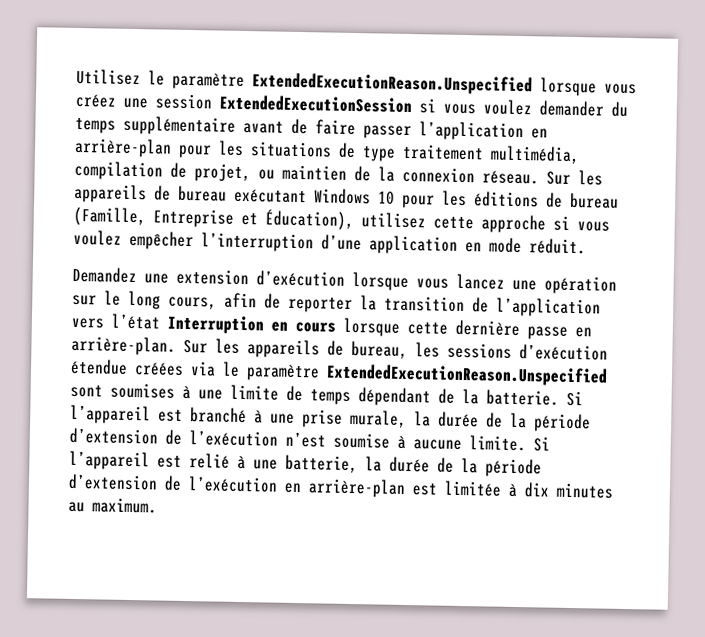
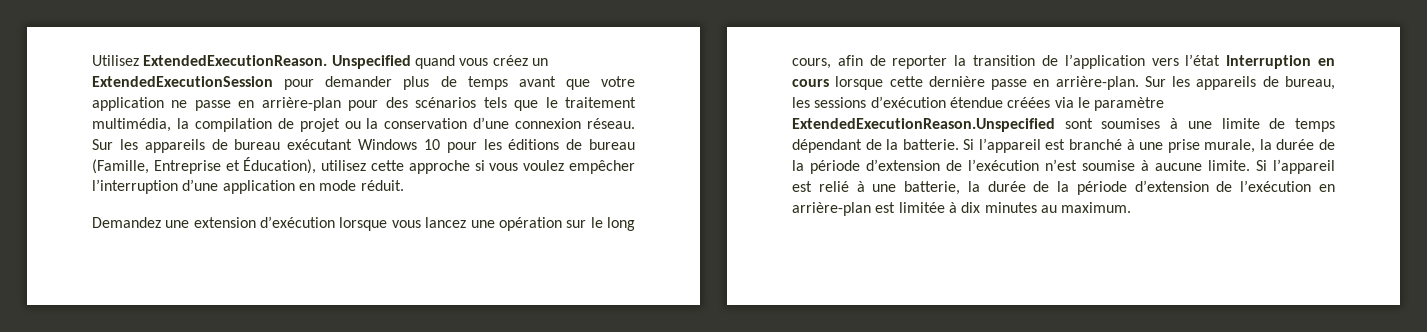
[148,70,637,97] [75,93,628,117] [75,115,548,142] [74,137,396,162] le paramètre ExtendedExecutionReason.Unspecified lorsque vous créez une session ExtendedExecutionSession si vous voulez demander du temps supplémentaire avant de faire passer l’application en arrière-plan pour les situations de type -> [143,55,548,69] [92,76,635,90] [92,97,558,111] ExtendedExecutionReason. Unspecified quand vous créez un ExtendedExecutionSession pour demander plus de temps avant que votre application ne passe en arrière-plan pour des scénarios tels que le
(580, 155) none -> [176,118,189,129] la
[194,163,395,183] projet, ou maintien de la -> [299,117,510,132] projet ou la conservation d’une

